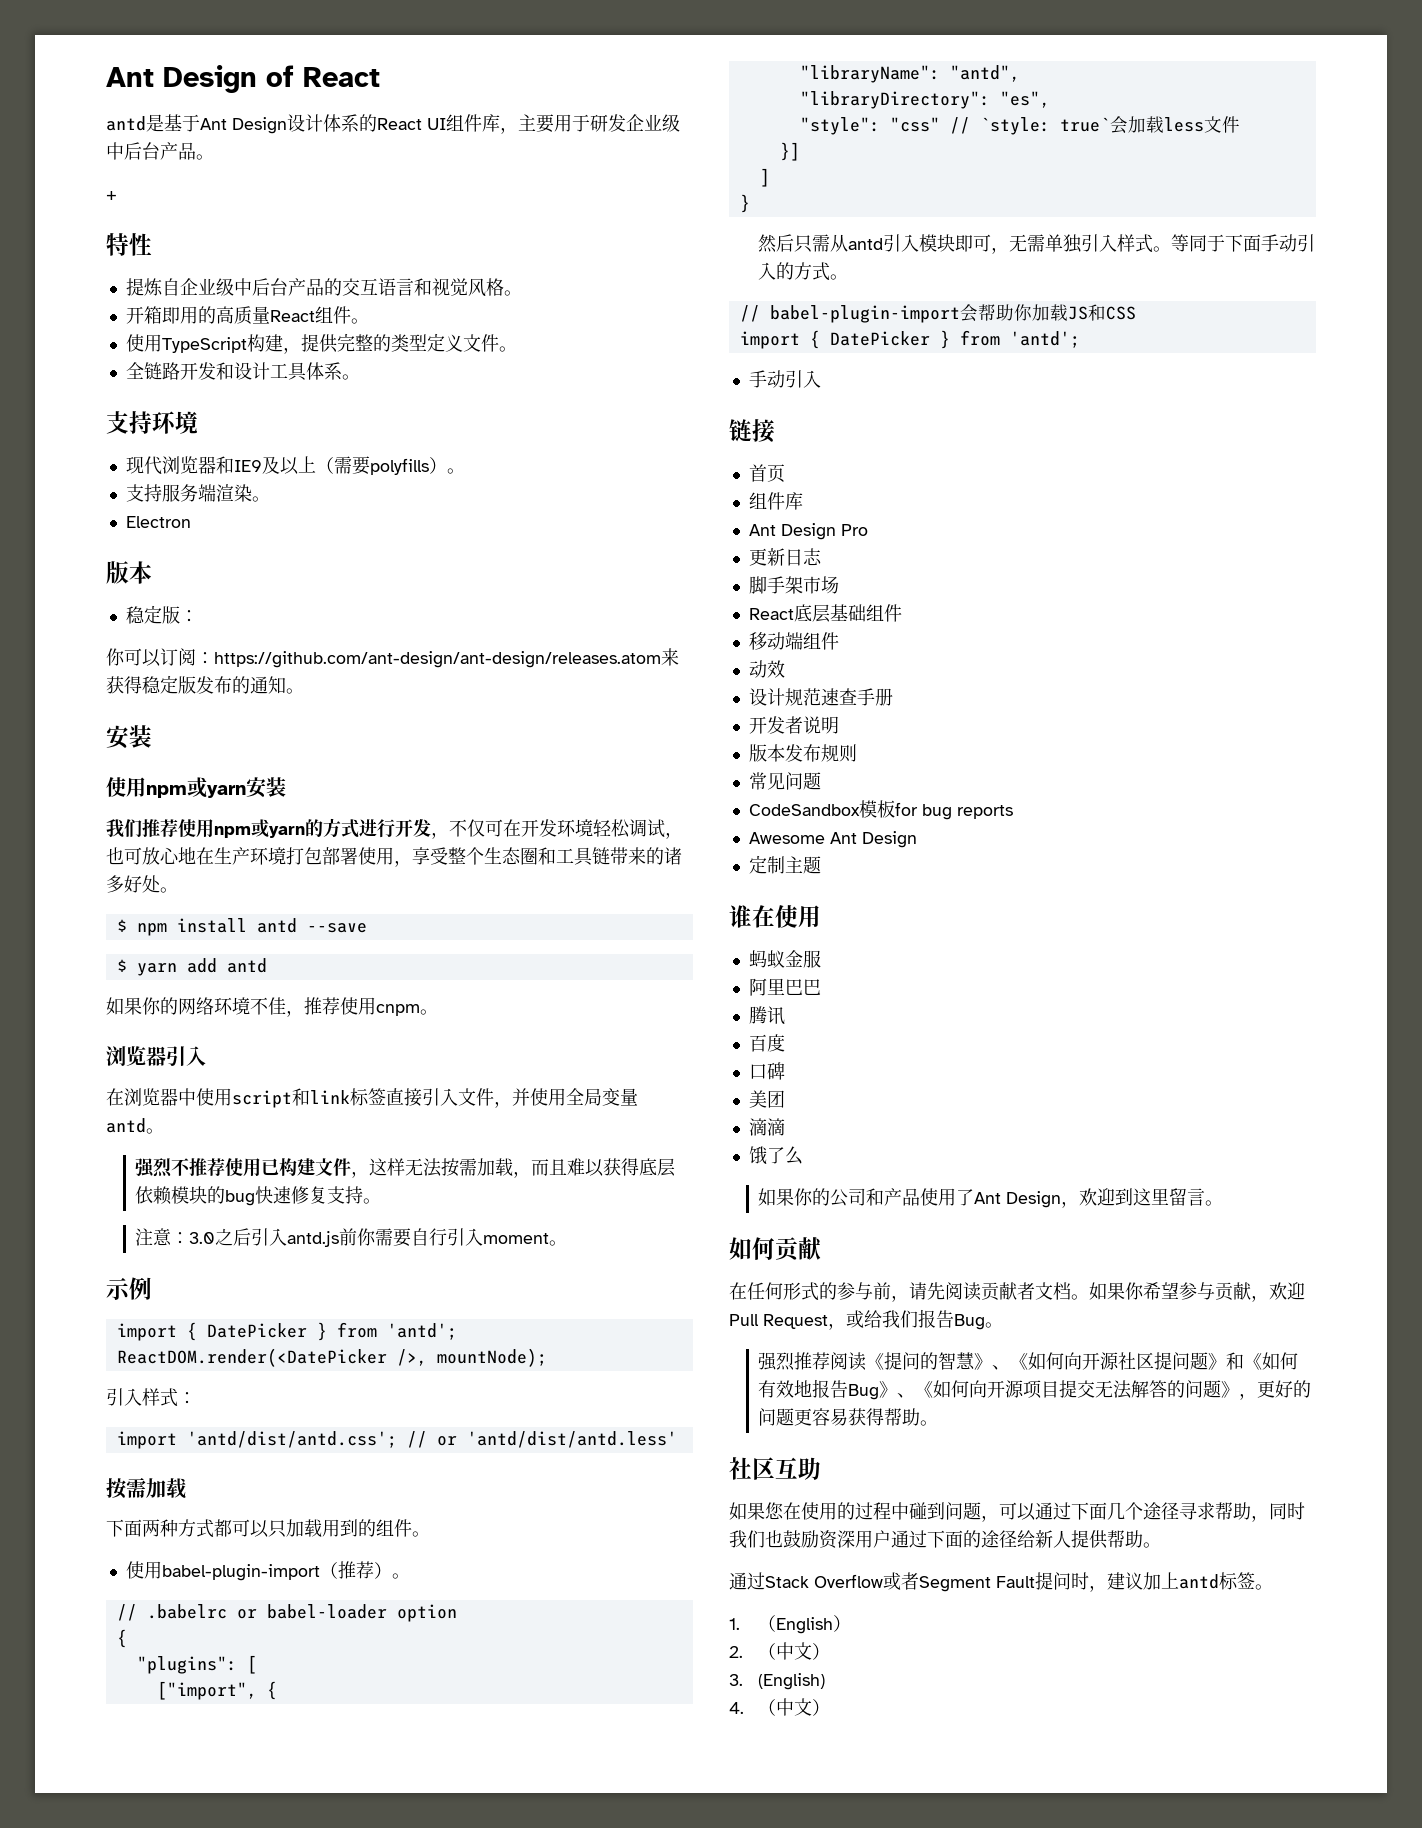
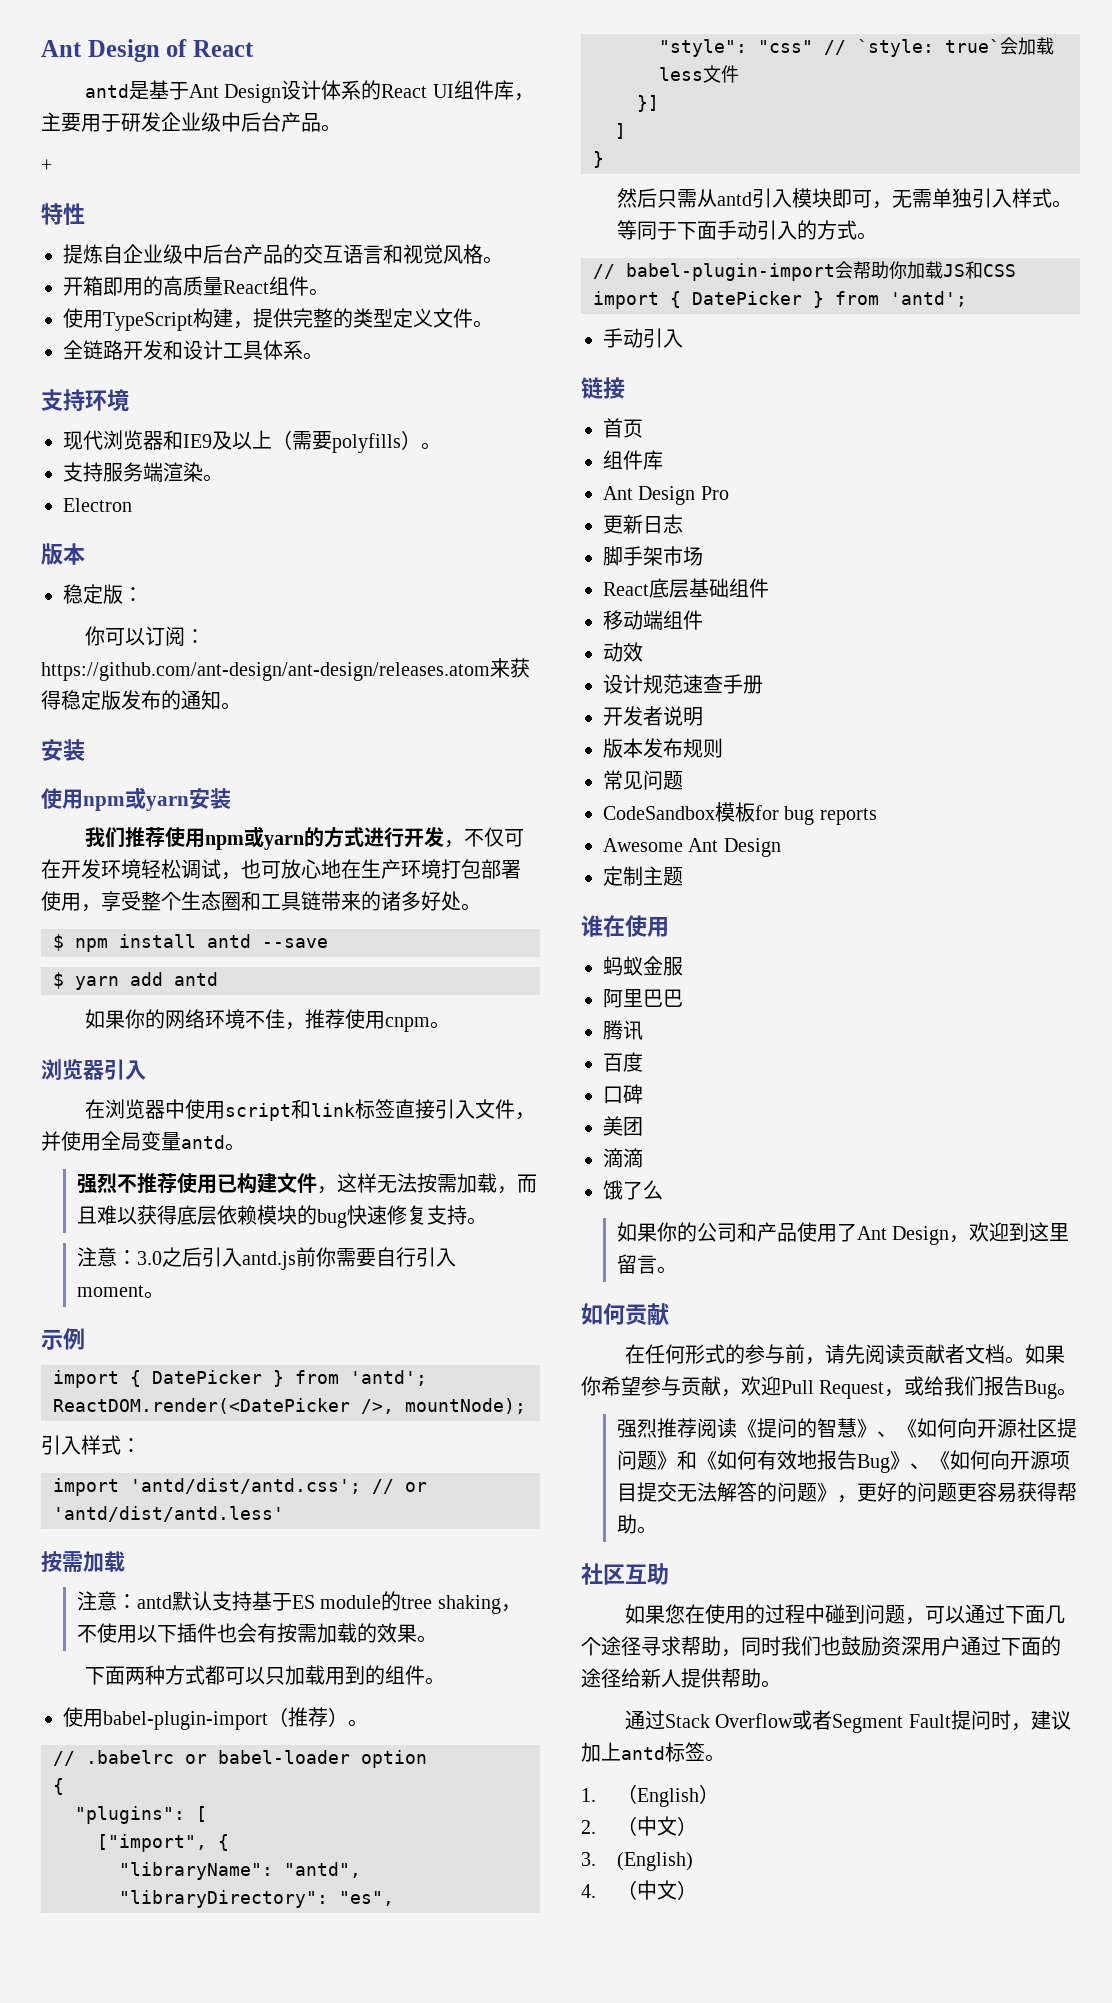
(187, 1488) none -> [76,1591,521,1614] [76,1623,437,1643] // 注意：antd默认支持基于ES module的tree shaking，不使用以下插件也会有按需加载的效果。

